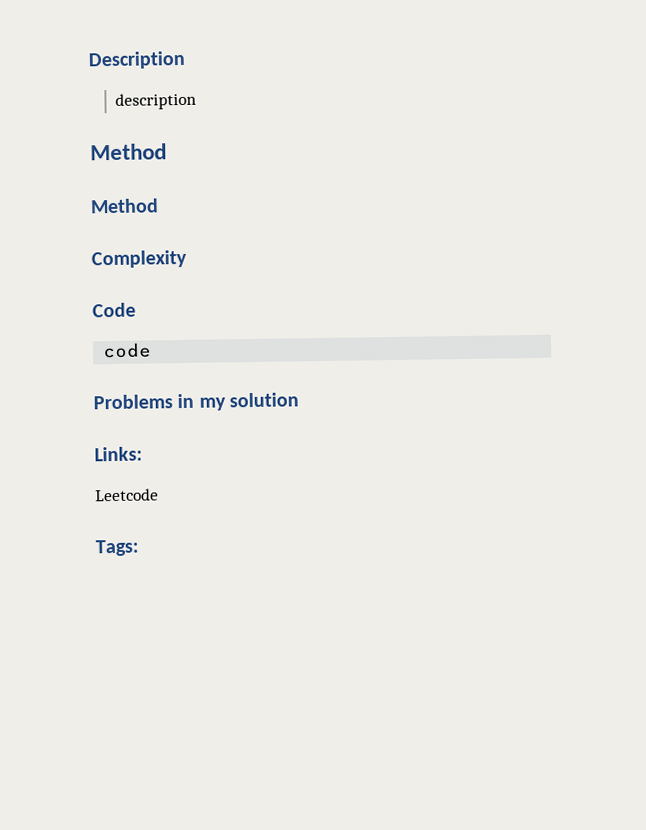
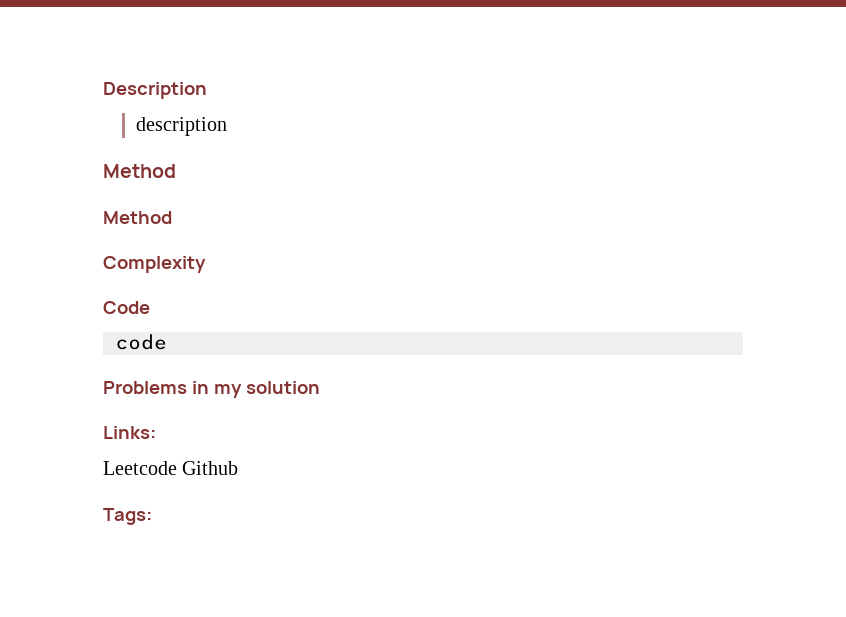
(159, 495) none -> [182,461,239,475] Github

